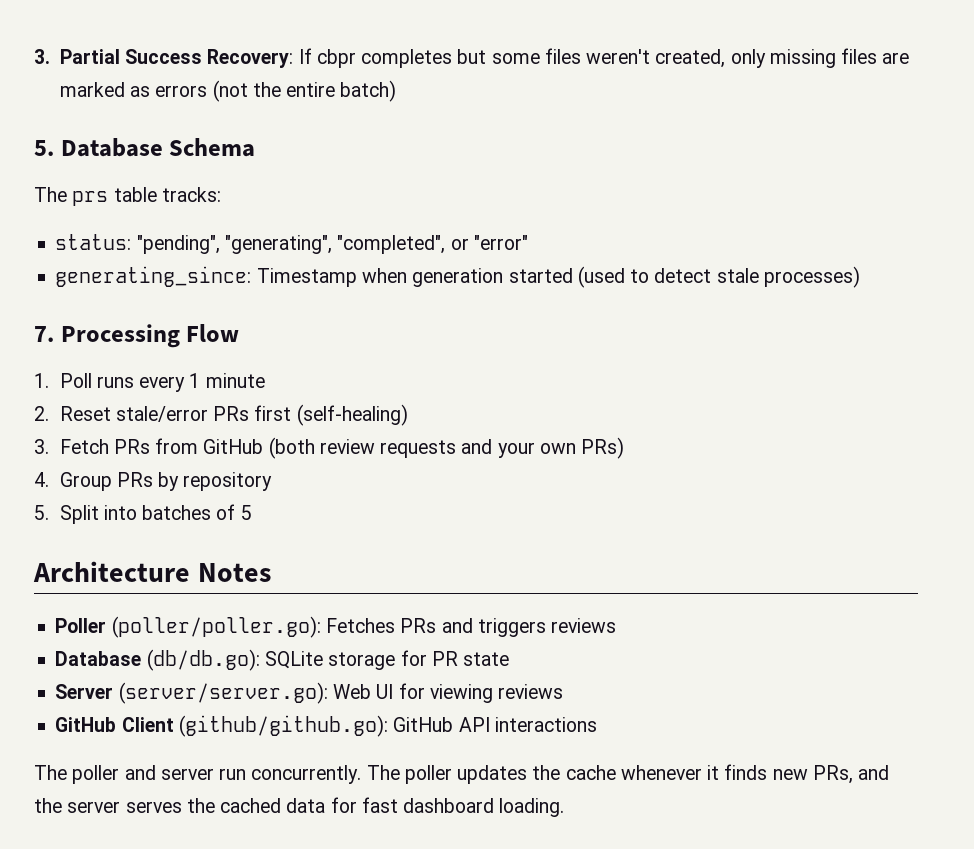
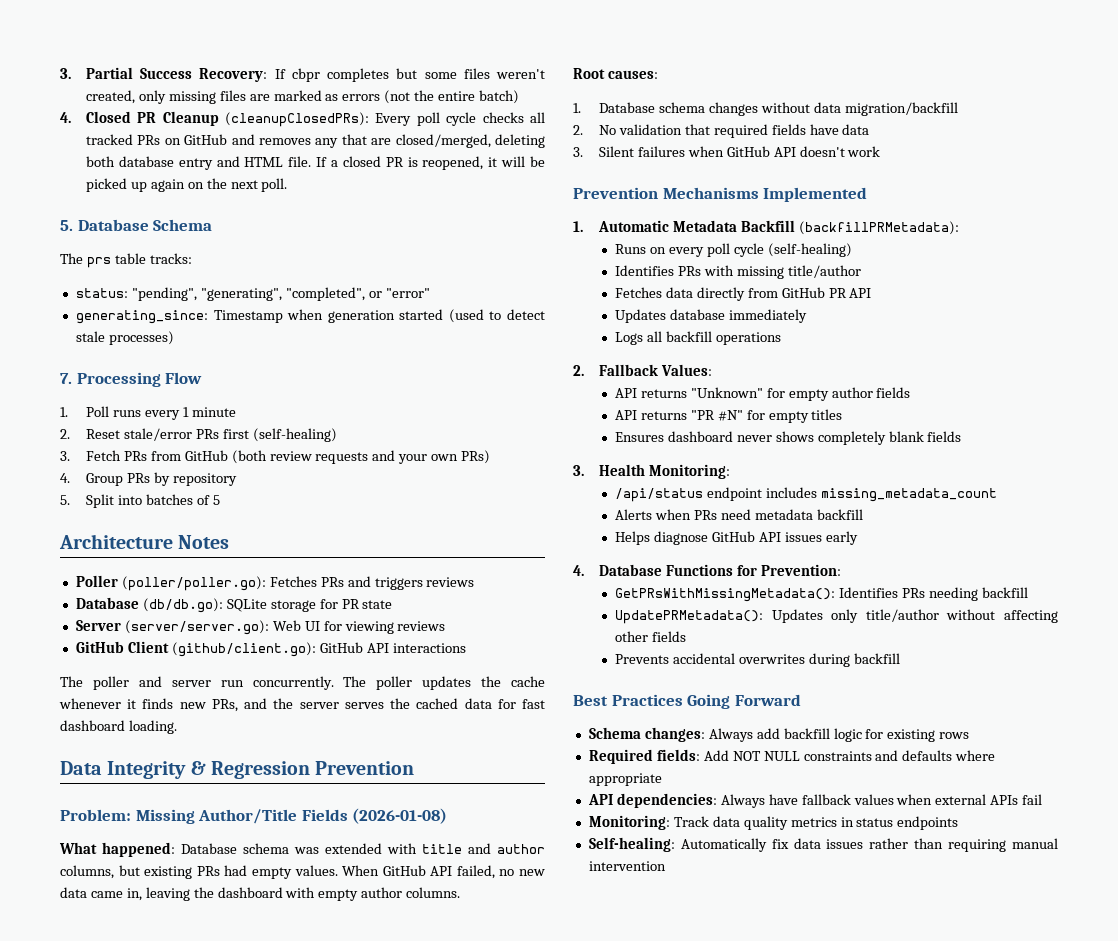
(397, 91) none -> [60,111,545,127] [85,134,545,148] [85,156,545,170] [85,178,288,192] // 4. Closed PR Cleanup (cleanupClosedPRs): Every poll cycle checks all tracked PRs on GitHub and removes any that are closed/merged, deleting both database entry and HTML file. If a closed PR is reopened, it will be picked up again on the next poll.
[178,715,388,737] (github/github.go): -> [171,642,316,657] (github/client.go):
(565, 807) none -> [60,761,415,779] [60,808,448,824] [59,842,545,857] [60,865,545,879] [60,887,461,901] [573,68,658,79] [573,102,958,116] [573,124,870,138] [573,146,881,157] [573,187,868,202] [573,220,959,235] [614,243,852,257] [614,265,861,279] [614,287,872,301] [614,309,807,323] [614,331,781,345] [573,364,712,376] [614,387,911,401] [614,409,843,423] [614,431,962,445] [573,464,730,479] [614,487,997,502] [614,509,863,520] [614,531,858,545] [573,564,841,576] [614,587,1028,602] [614,609,1058,624] [614,631,686,642] [614,653,900,667] [573,694,801,709] [588,727,970,742] [588,749,996,764] [588,773,662,786] [587,793,1043,808] [588,815,959,830] [588,837,1058,852] [588,861,666,871] // Data Integrity & Regression Prevention // Problem: Missing Author/Title Fields (2026-01-08) // What happened: Database schema was extended with title and author columns, but existing PRs had empty values. When GitHub API failed, no new data came in, leaving the dashboard with empty author columns. // Root causes: // 1. Database schema changes without data migration/backfill // 2. No validation that required fields have data // 3. Silent failures when GitHub API doesn't work // Prevention Mechanisms Implemented // 1. Automatic Metadata Backfill (backfillPRMetadata): // Runs on every poll cycle (self-healing) // Identifies PRs with missing title/author // Fetches data directly from GitHub PR API // Updates database immediately // Logs all backfill operations // 2. Fallback Values: // API returns "Unknown" for empty author fields // API returns "PR #N" for empty titles // Ensures dashboard never shows completely blank fields // 3. Health Monitoring: // /api/status endpoint includes missing_metadata_count // Alerts when PRs need metadata backfill // Helps diagnose GitHub API issues early // 4. Database Functions for Prevention: // GetPRsWithMissingMetadata(): Identifies PRs needing backfill // UpdatePRMetadata(): Updates only title/author without affecting other fields // Prevents accidental overwrites during backfill // Best Practices Going Forward // Schema changes: Always add backfill logic for existing rows // Required fields: Add NOT NULL constraints and defaults where appropriate // API dependencies: Always have fallback values when external APIs fail // Monitoring: Track data quality metrics in status endpoints // Self-healing: Automatically fix data issues rather than requiring manual intervention

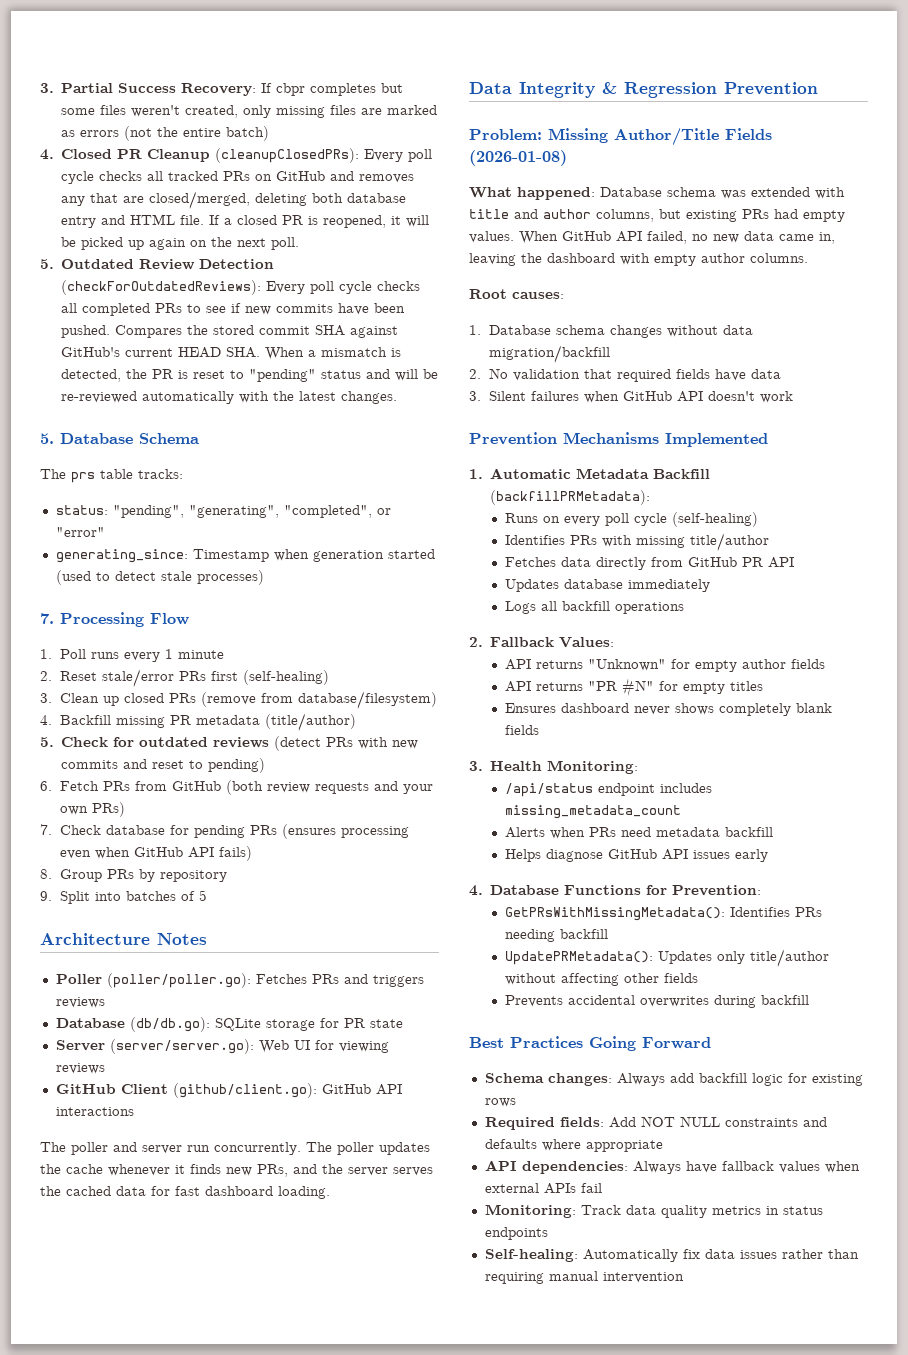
(288, 185) none -> [40,259,275,270] [61,280,421,295] [61,303,406,316] [61,325,399,338] [61,347,402,360] [61,369,439,382] [61,391,398,404] // 5. Outdated Review Detection (checkForOutdatedReviews): Every poll cycle checks all completed PRs to see if new commits have been pushed. Compares the stored commit SHA against GitHub's current HEAD SHA. When a mismatch is detected, the PR is reset to "pending" status and will be re-reviewed automatically with the latest changes.
(70, 456) none -> [60,691,438,709] [40,713,357,731] [40,736,419,751] [61,758,266,773] [40,781,52,791] Clean up closed PRs (remove from database/filesystem) // 4. Backfill missing PR metadata (title/author) // 5. Check for outdated reviews (detect PRs with new commits and reset to pending) // 6.
[60,473,70,483] 4. -> [40,824,410,839] [60,846,253,861] [40,869,52,879] 7. Check database for pending PRs (ensures processing even when GitHub API fails) // 8.
[60,495,70,505] 5. -> [40,891,52,901] 9.

